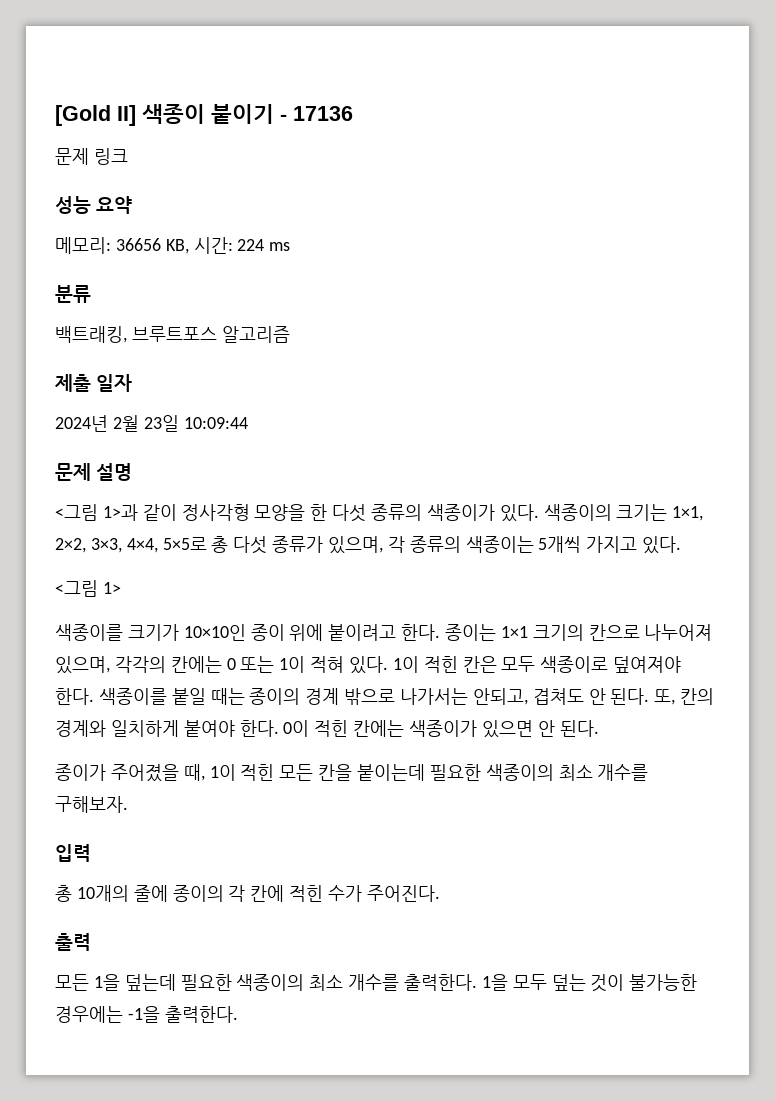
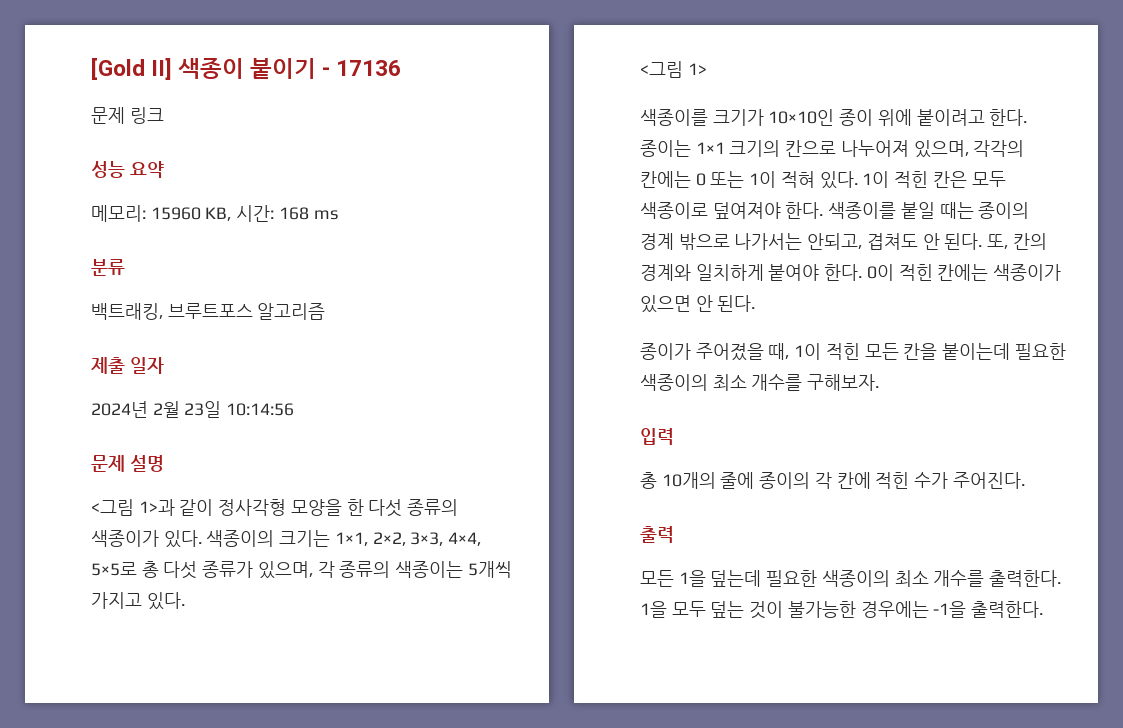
[115,238,161,251] 36656 -> [150,207,201,220] 15960
[237,239,265,251] 224 -> [278,207,309,220] 168
[183,417,248,429] 10:09:44 -> [226,403,295,416] 10:14:56

